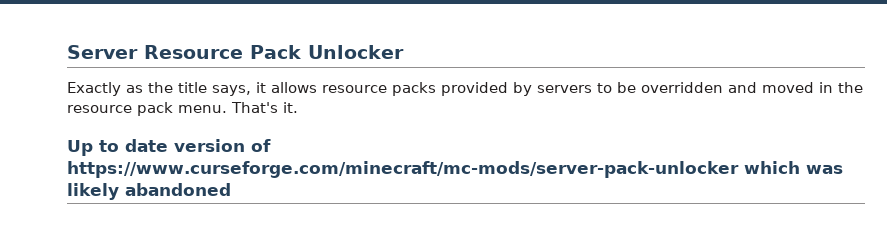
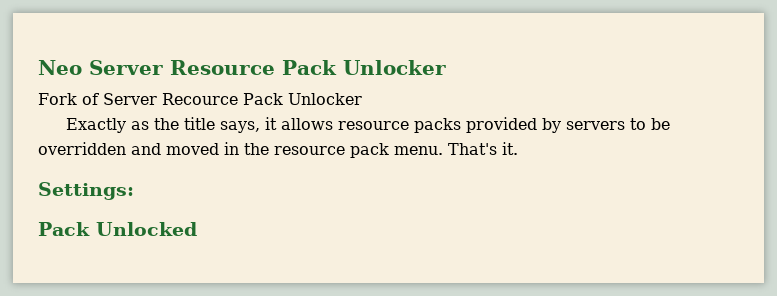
(67, 52) none -> [38,60,82,75] Neo
(404, 52) none -> [38,93,362,105] // Fork of Server Recource Pack Unlocker
[67,139,271,156] [67,161,843,178] [67,183,231,200] Up to date version of https://www.curseforge.com/minecraft/mc-mods/server-pack-unlocker which was likely abandoned -> [38,182,134,200] [38,222,197,236] Settings: // Pack Unlocked

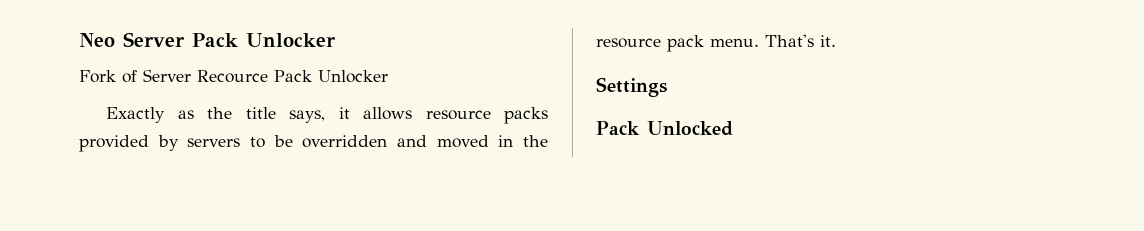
[170,60,275,75] Resource -> (185, 39) none
[38,182,134,200] Settings: -> [596,77,667,97] Settings

